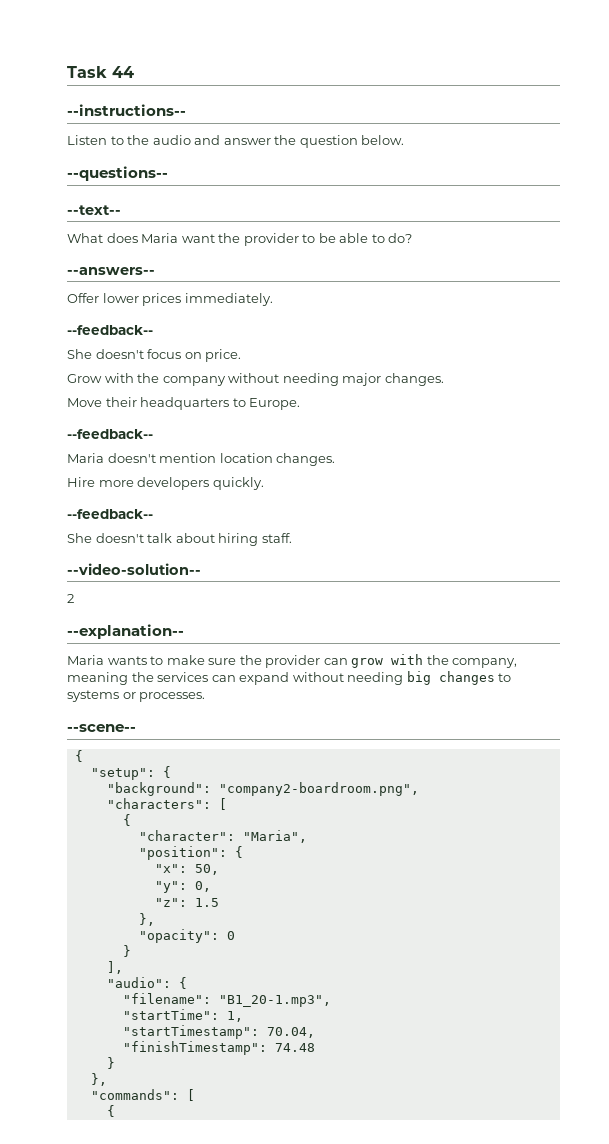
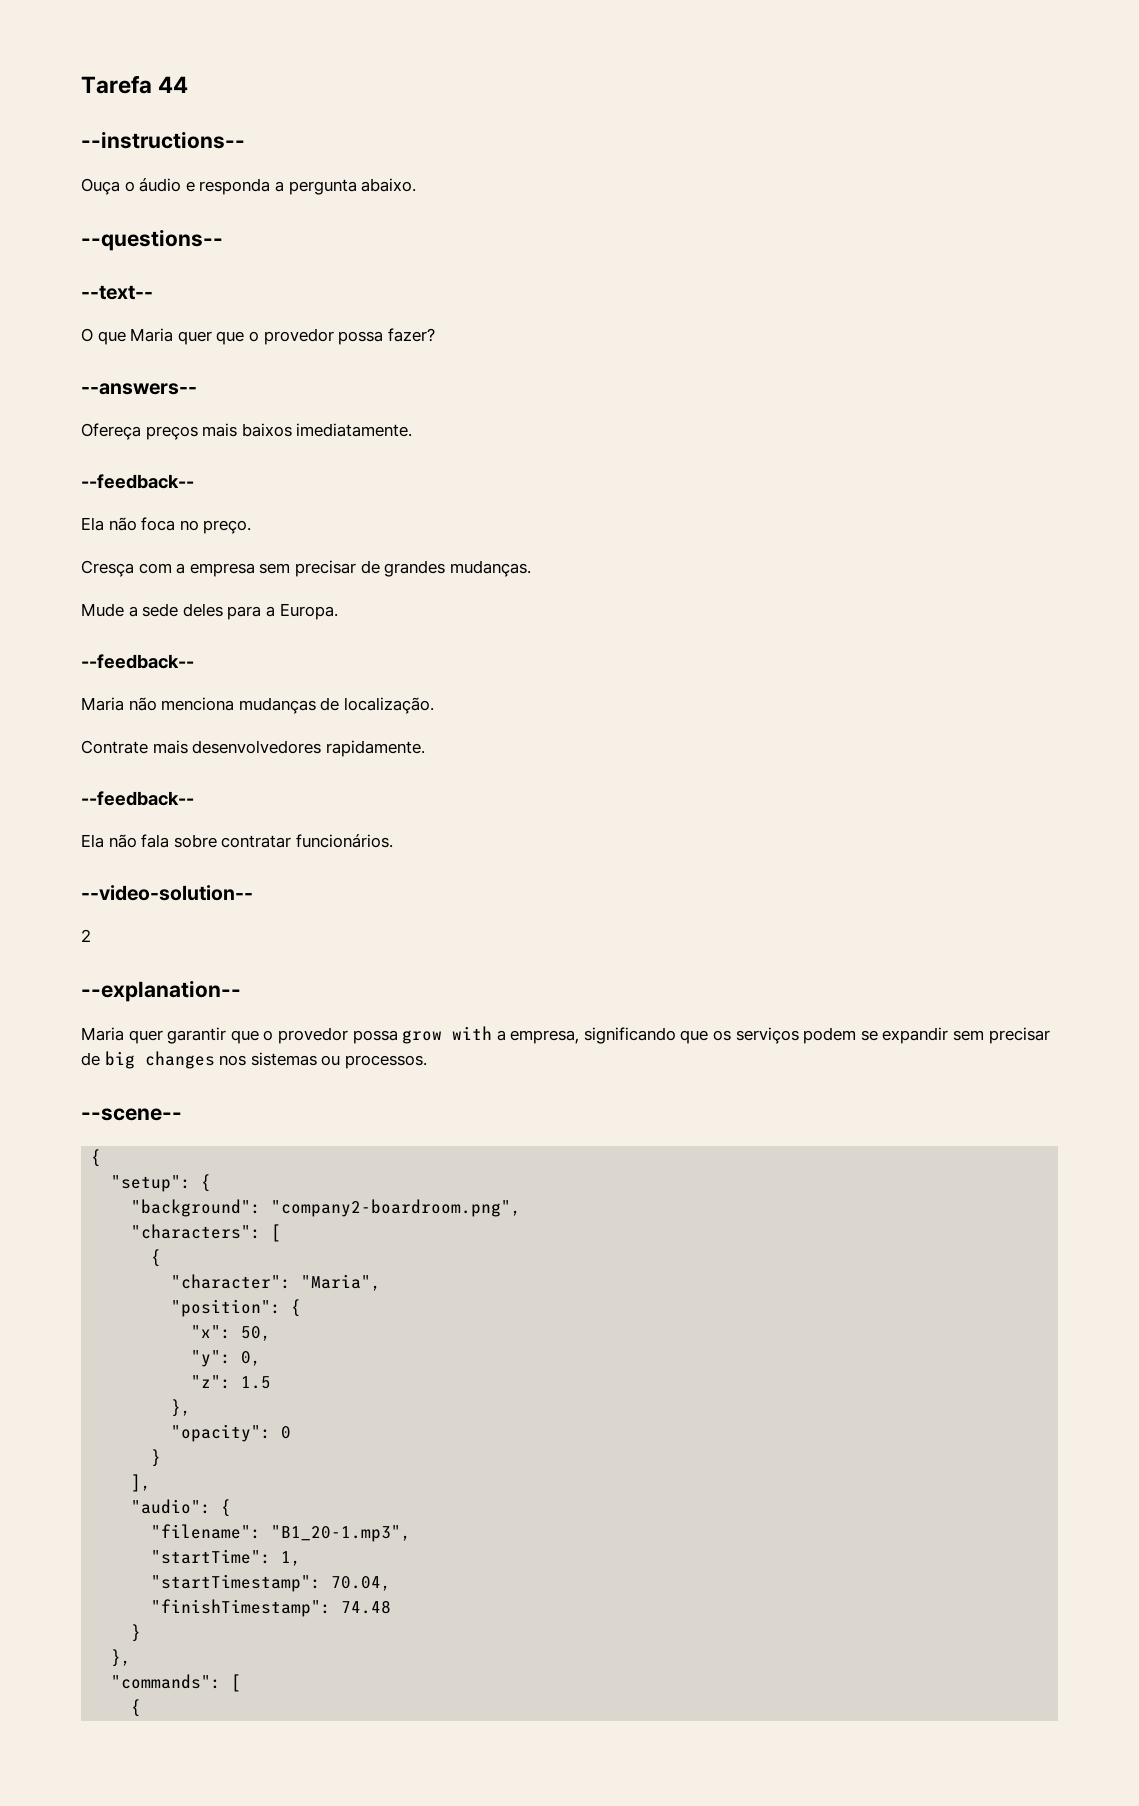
[67,66,107,78] Task -> [81,75,152,94] Tarefa
[67,135,405,148] [67,166,168,181] [67,205,121,215] [67,233,413,246] [67,267,155,275] [67,293,273,306] [67,325,153,335] [67,349,242,362] [67,373,444,386] [67,397,301,410] [67,429,153,439] [67,453,336,466] [67,477,264,490] [67,509,153,519] [67,533,292,546] [67,563,201,575] [67,594,74,603] [67,624,184,639] [67,654,518,668] [67,671,512,685] [67,690,206,702] Listen to the audio and answer the question below. // --questions-- // --text-- // What does Maria want the provider to be able to do? // --answers-- // Offer lower prices immediately. // --feedback-- // She doesn't focus on price. // Grow with the company without needing major changes. // Move their headquarters to Europe. // --feedback-- // Maria doesn't mention location changes. // Hire more developers quickly. // --feedback-- // She doesn't talk about hiring staff. // --video-solution-- // 2 // --explanation-- // Maria wants to make sure the provider can grow with the company, meaning the services can expand without needing big changes to systems or processes. -> [81,178,417,195] [81,229,223,251] [81,285,153,300] [81,328,435,345] [81,383,197,395] [81,423,413,440] [81,474,194,489] [81,517,252,534] [81,560,531,577] [81,603,338,620] [81,654,194,669] [81,697,434,714] [81,740,425,757] [81,791,194,806] [81,834,393,848] [81,885,253,901] [81,929,91,942] [81,980,241,1002] [81,1026,1050,1044] [81,1051,427,1069] Ouça o áudio e responda a pergunta abaixo. // --questions-- // --text-- // O que Maria quer que o provedor possa fazer? // --answers-- // Ofereça preços mais baixos imediatamente. // --feedback-- // Ela não foca no preço. // Cresça com a empresa sem precisar de grandes mudanças. // Mude a sede deles para a Europa. // --feedback-- // Maria não menciona mudanças de localização. // Contrate mais desenvolvedores rapidamente. // --feedback-- // Ela não fala sobre contratar funcionários. // --video-solution-- // 2 // --explanation-- // Maria quer garantir que o provedor possa grow with a empresa, significando que os serviços podem se expandir sem precisar de big changes nos sistemas ou processos.

